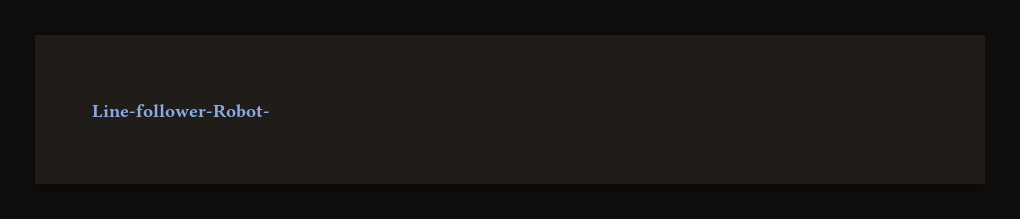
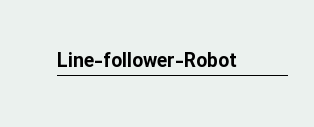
[92,104,270,118] Line-follower-Robot- -> [57,52,237,67] Line-follower-Robot

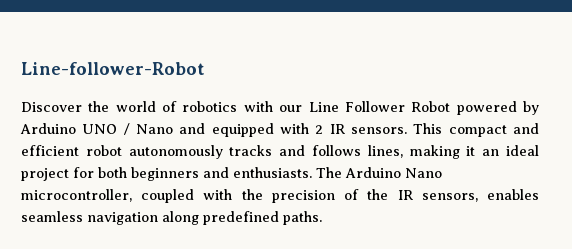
(237, 59) none -> [21,101,539,115] [20,123,539,137] [21,145,539,159] [21,167,442,181] [21,189,539,203] [21,211,322,225] // Discover the world of robotics with our Line Follower Robot powered by Arduino UNO / Nano and equipped with 2 IR sensors. This compact and efficient robot autonomously tracks and follows lines, making it an ideal project for both beginners and enthusiasts. The Arduino Nano microcontroller, coupled with the precision of the IR sensors, enables seamless navigation along predefined paths.

